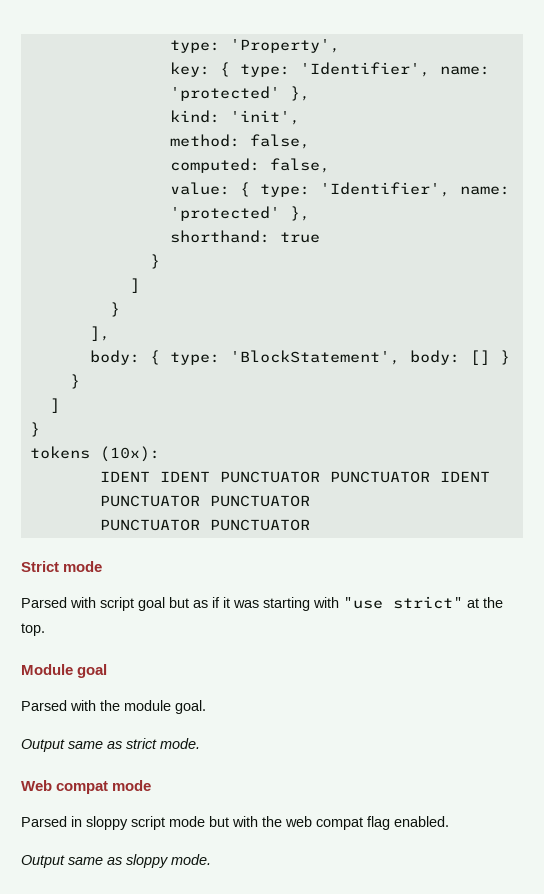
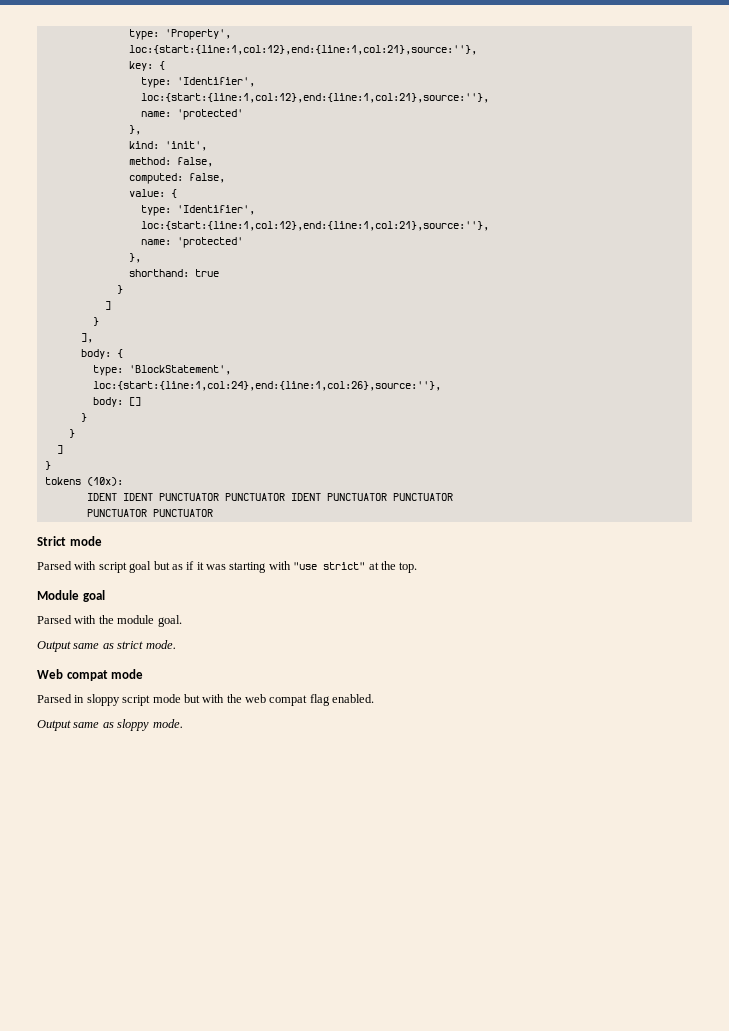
(340, 46) none -> [128,45,477,55] // loc:{start:{line:1,col:12},end:{line:1,col:21},source:''},
[239,62,490,77] [169,86,280,101] type: 'Identifier', name: 'protected' -> [140,77,255,88] [140,93,489,103] [140,109,243,120] // type: 'Identifier', // loc:{start:{line:1,col:12},end:{line:1,col:21},source:''}, // name: 'protected' //
[259,182,510,197] [169,206,280,221] type: 'Identifier', name: 'protected' -> [140,205,255,216] [140,221,489,231] [140,237,243,248] // type: 'Identifier', // loc:{start:{line:1,col:12},end:{line:1,col:21},source:''}, // name: 'protected' //
(160, 357) none -> (123, 353) //
(400, 357) none -> [92,381,441,391] // loc:{start:{line:1,col:24},end:{line:1,col:26},source:''}, //
(490, 357) none -> (141, 401) //

